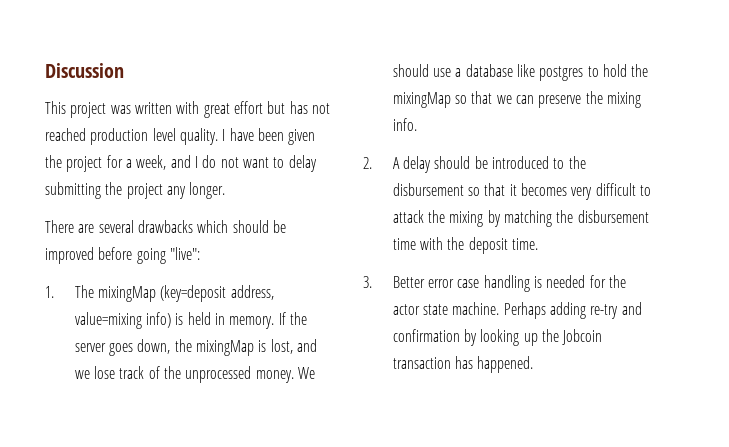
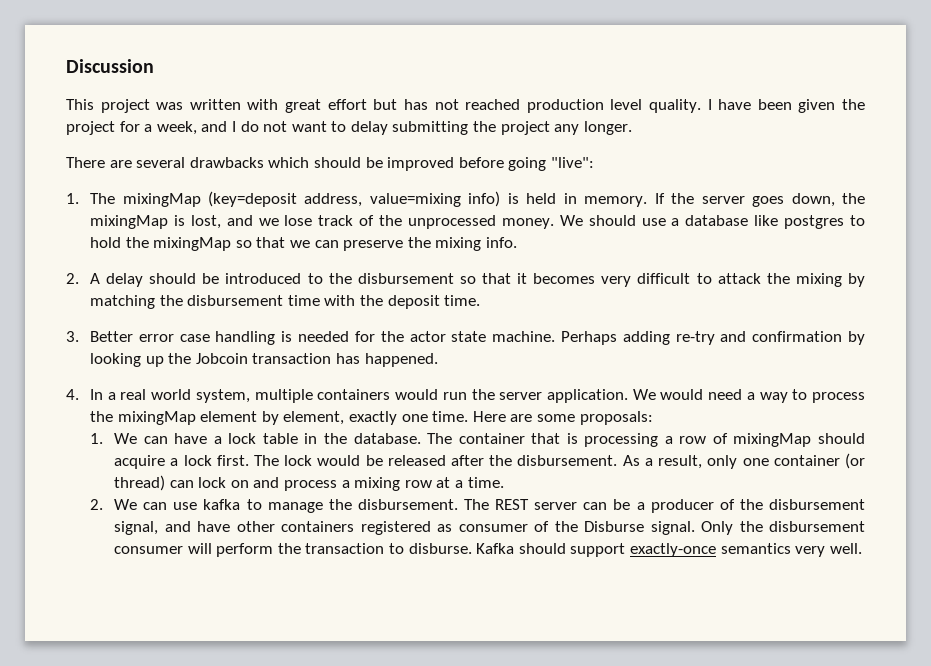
(534, 364) none -> [66,389,865,403] [90,411,653,425] [90,433,865,447] [114,453,866,469] [114,475,504,491] [90,499,866,513] [114,521,865,535] [114,543,862,557] // 4. In a real world system, multiple containers would run the server application. We would need a way to process the mixingMap element by element, exactly one time. Here are some proposals: // 1. We can have a lock table in the database. The container that is processing a row of mixingMap should acquire a lock first. The lock would be released after the disbursement. As a result, only one container (or thread) can lock on and process a mixing row at a time. // 2. We can use kafka to manage the disbursement. The REST server can be a producer of the disbursement signal, and have other containers registered as consumer of the Disburse signal. Only the disbursement consumer will perform the transaction to disburse. Kafka should support exactly-once semantics very well.

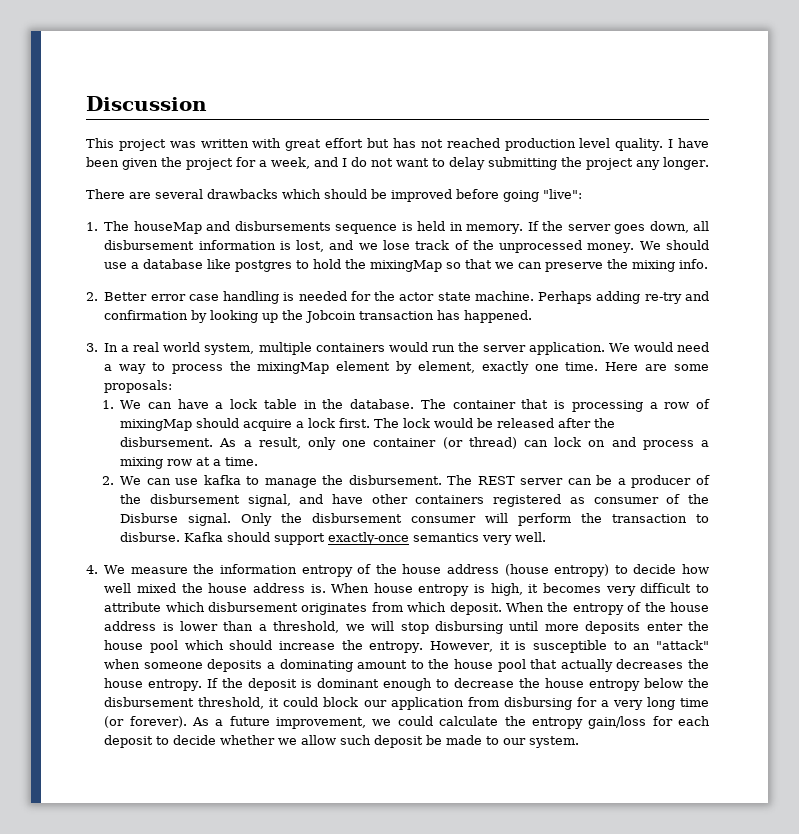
[122,191,501,207] mixingMap (key=deposit address, value=mixing info) -> [133,221,398,234] houseMap and disbursements sequence
[841,193,865,204] [90,215,169,229] the mixingMap -> [693,221,710,231] [104,240,276,250] all disbursement information
[90,273,865,287] [90,295,481,309] [66,331,79,342] A delay should be introduced to the disbursement so that it becomes very difficult to attack the mixing by matching the disbursement time with the deposit time. // 3. -> (98, 296) none
[66,389,79,400] 4. -> [86,343,98,352] 3.
(862, 548) none -> [86,564,709,577] [104,583,709,596] [104,602,709,615] [104,621,709,634] [104,640,709,653] [104,659,709,672] [104,678,710,691] [104,697,709,710] [104,716,711,729] [104,735,580,748] // 4. We measure the information entropy of the house address (house entropy) to decide how well mixed the house address is. When house entropy is high, it becomes very difficult to attribute which disbursement originates from which deposit. When the entropy of the house address is lower than a threshold, we will stop disbursing until more deposits enter the house pool which should increase the entropy. However, it is susceptible to an "attack" when someone deposits a dominating amount to the house pool that actually decreases the house entropy. If the deposit is dominant enough to decrease the house entropy below the disbursement threshold, it could block our application from disbursing for a very long time (or forever). As a future improvement, we could calculate the entropy gain/loss for each deposit to decide whether we allow such deposit be made to our system.

